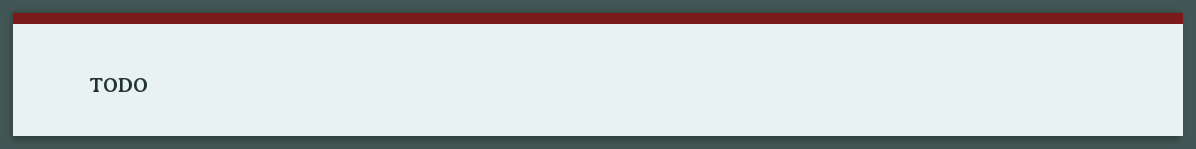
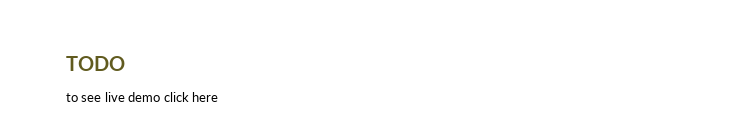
(148, 85) none -> [66,92,218,102] // to see live demo click here

